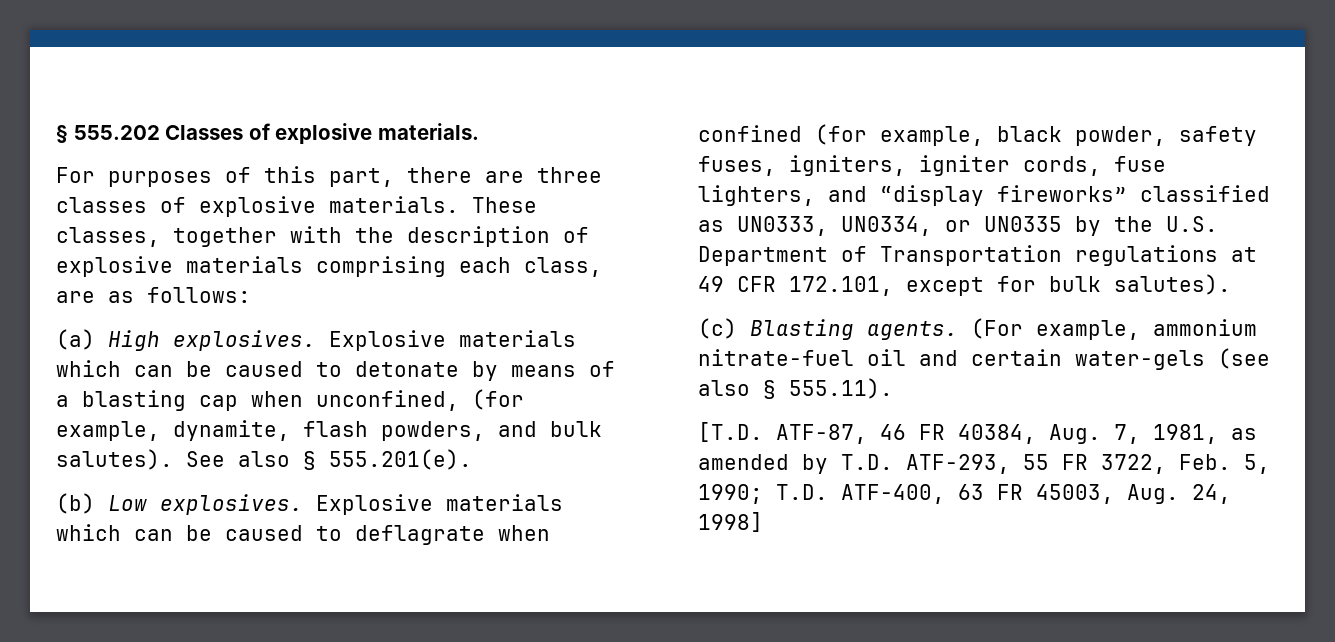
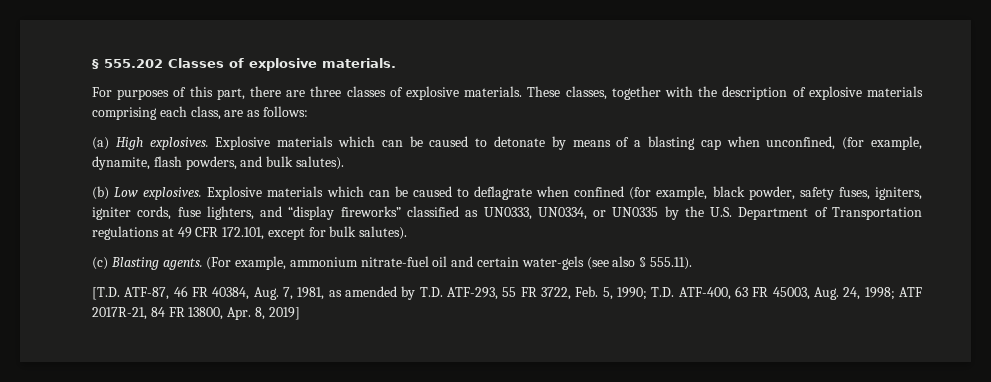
[186,449,472,470] See also § 555.201(e). -> (344, 163) none
[698,512,763,532] 1998] -> [864,287,923,300] [92,307,300,320] 1998; ATF 2017R-21, 84 FR 13800, Apr. 8, 2019]

